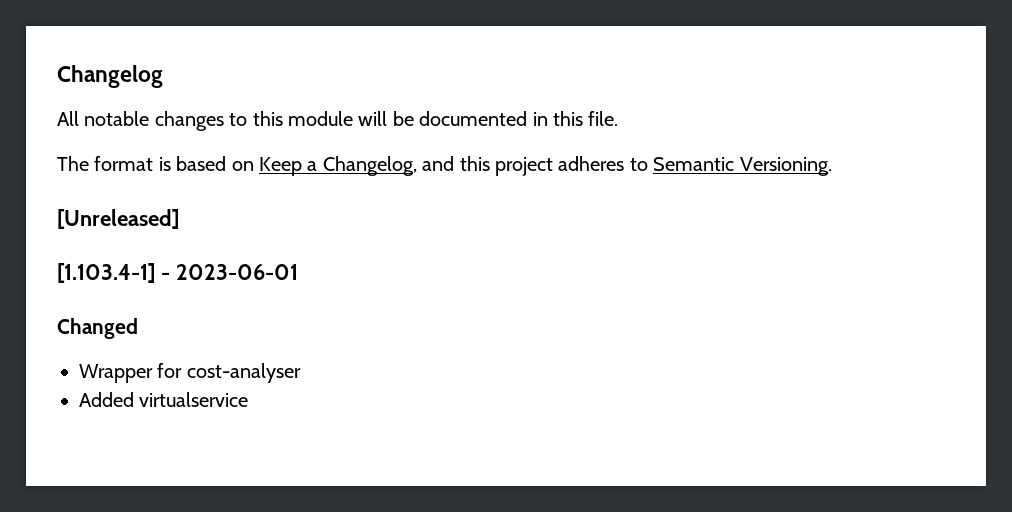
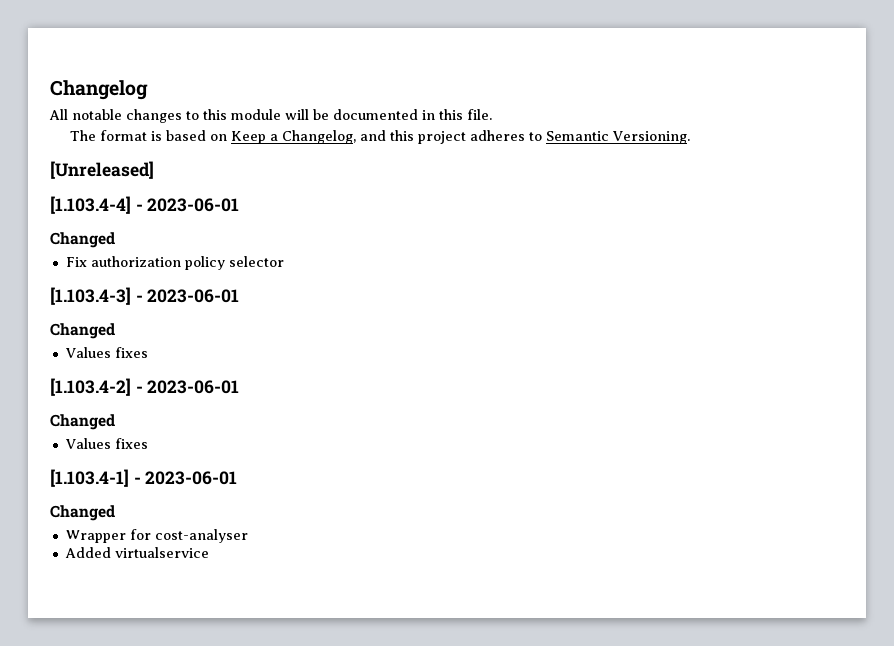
(179, 219) none -> [50,196,240,214] [50,232,115,248] [65,256,284,270] [50,287,240,305] [50,323,115,339] [64,347,148,358] [50,378,240,396] [50,414,115,430] [64,438,148,449] // [1.103.4-4] - 2023-06-01 // Changed // Fix authorization policy selector // [1.103.4-3] - 2023-06-01 // Changed // Values fixes // [1.103.4-2] - 2023-06-01 // Changed // Values fixes

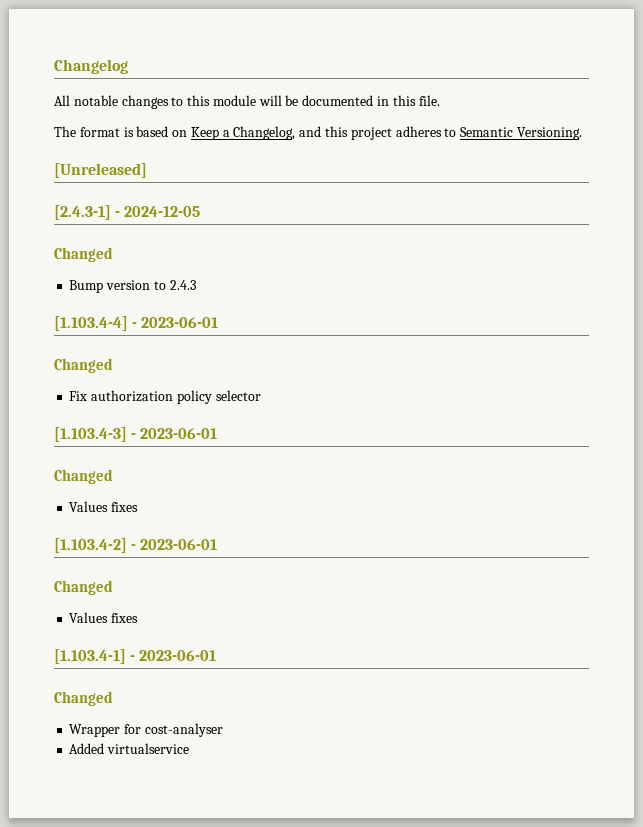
(154, 170) none -> [54,205,201,220] [54,247,113,262] [69,280,196,293] // [2.4.3-1] - 2024-12-05 // Changed // Bump version to 2.4.3

